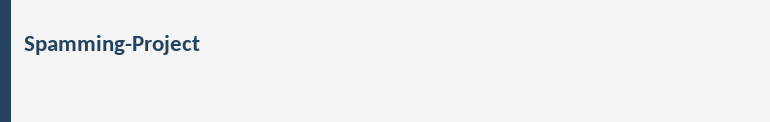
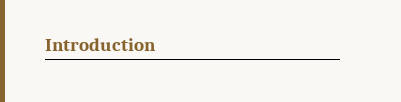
[24,35,200,55] Spamming-Project -> [45,38,156,51] Introduction

